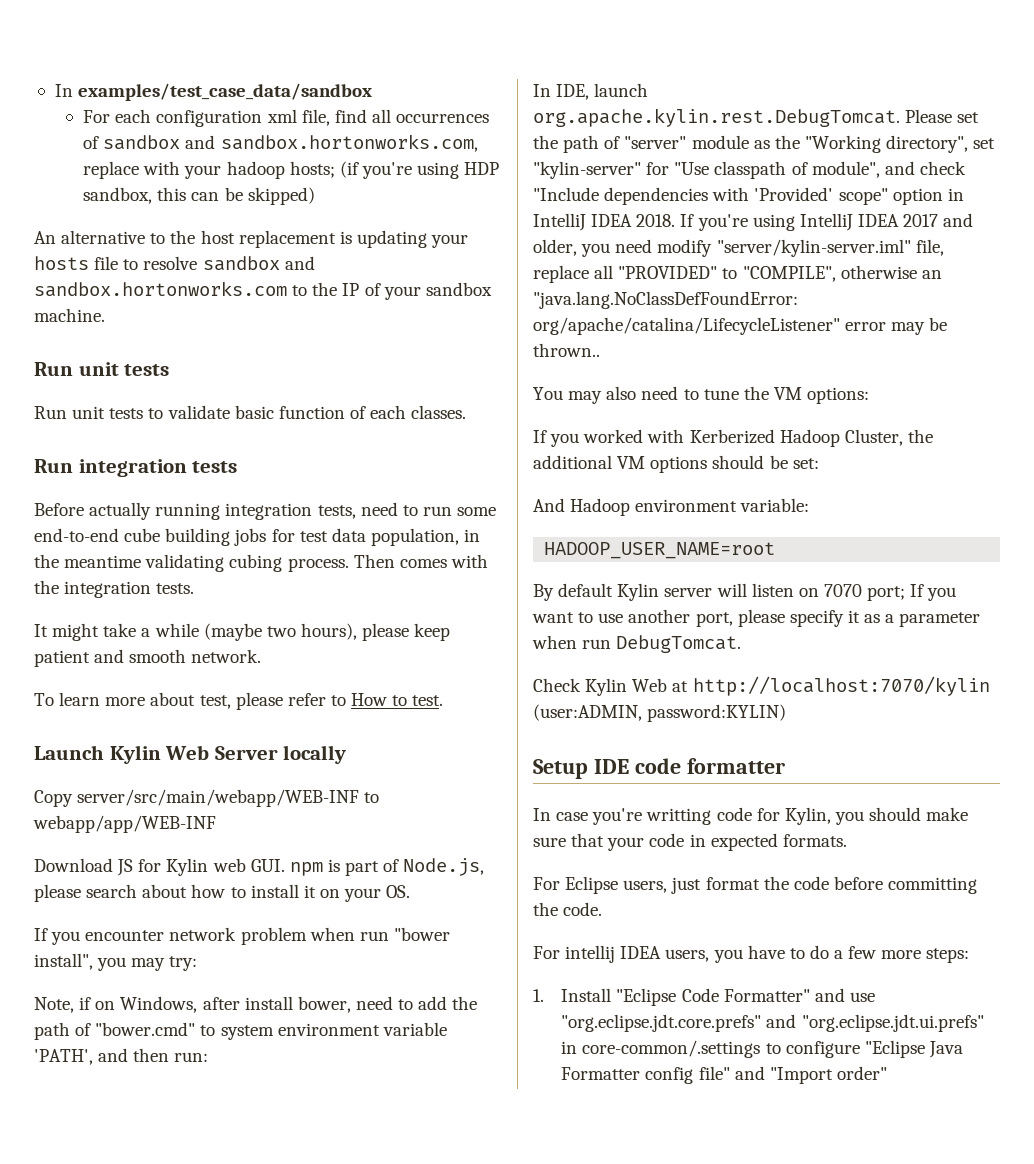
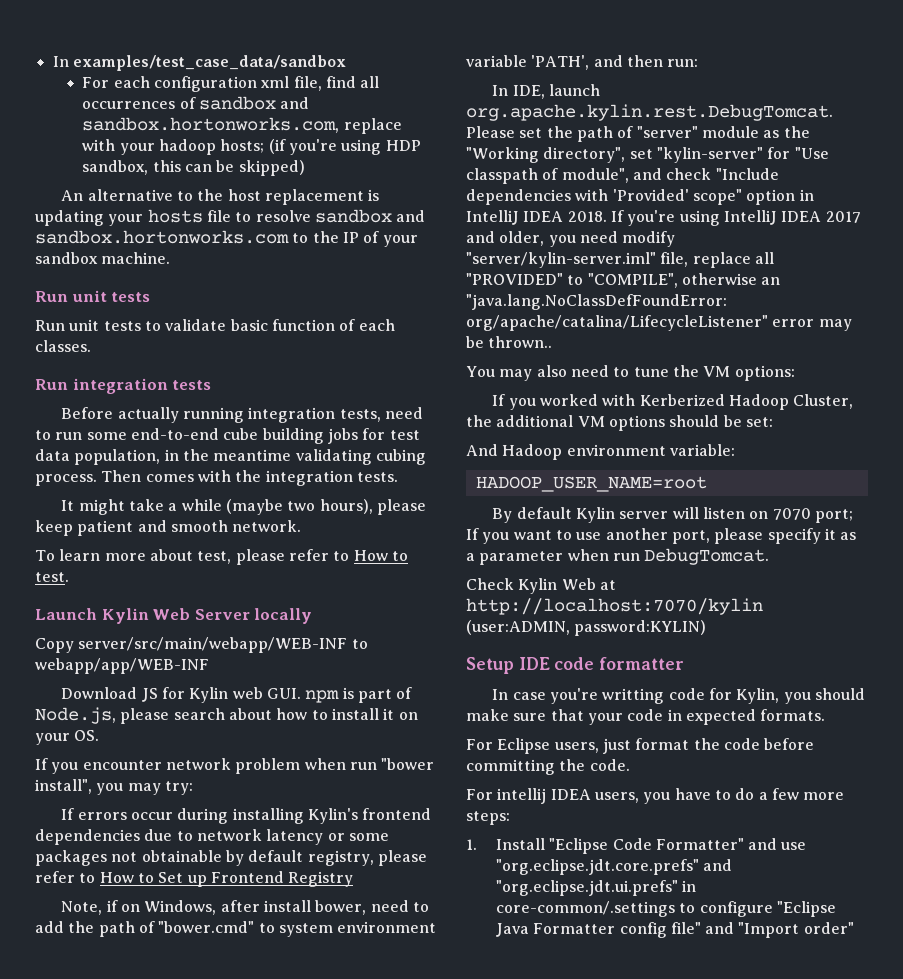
(198, 963) none -> [61,808,432,824] [35,829,389,845] [35,850,427,866] [35,871,354,887] // If errors occur during installing Kylin's frontend dependencies due to network latency or some packages not obtainable by default registry, please refer to How to Set up Frontend Registry

